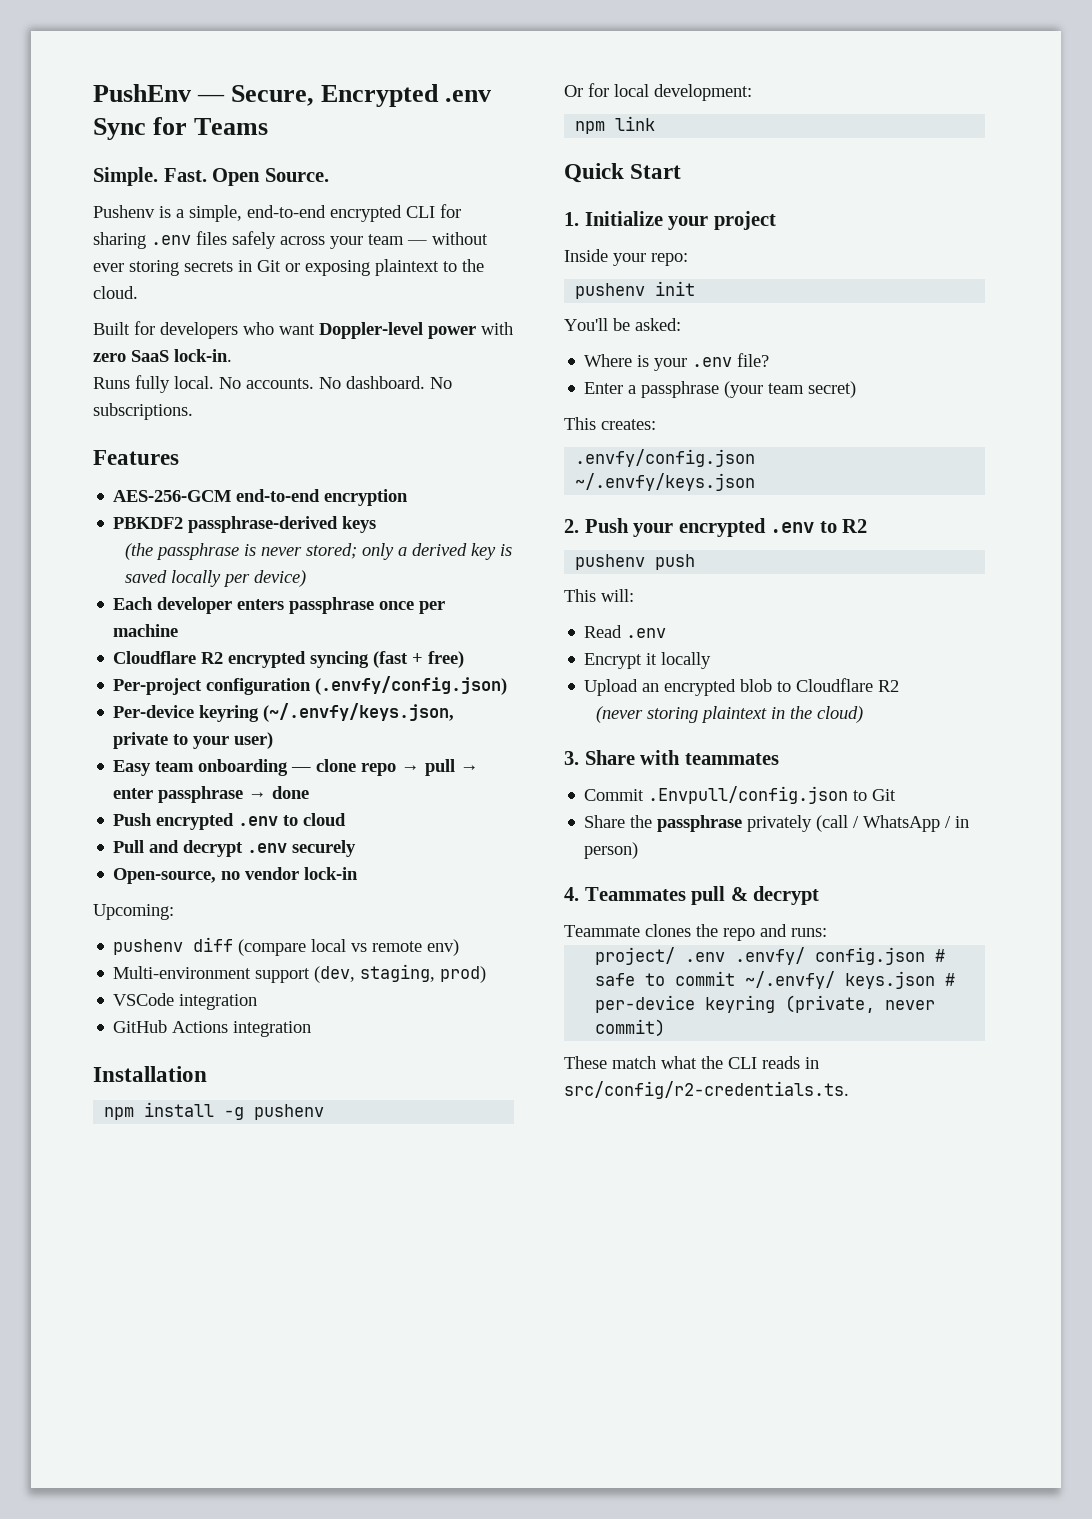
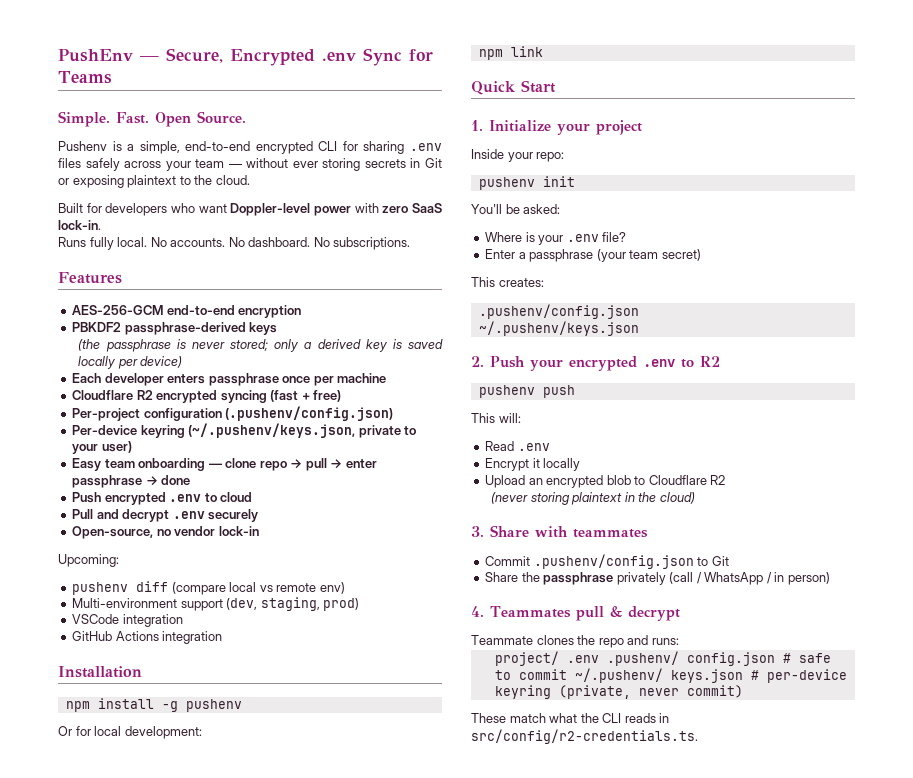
[315,676,508,695] (.envfy/config.json) -> [225,406,394,421] (.pushenv/config.json)
[263,703,455,722] (~/.envfy/keys.json, -> [188,423,356,438] (~/.pushenv/keys.json,
[575,449,756,467] [575,473,756,491] .envfy/config.json // ~/.envfy/keys.json -> [478,304,639,319] [478,321,639,336] .pushenv/config.json // ~/.pushenv/keys.json
[648,786,849,804] .Envpull/config.json -> [533,554,694,569] .pushenv/config.json
[735,947,806,965] .envfy/ -> [606,651,679,666] .pushenv/
[745,971,836,989] ~/.envfy/ -> [574,668,663,683] ~/.pushenv/

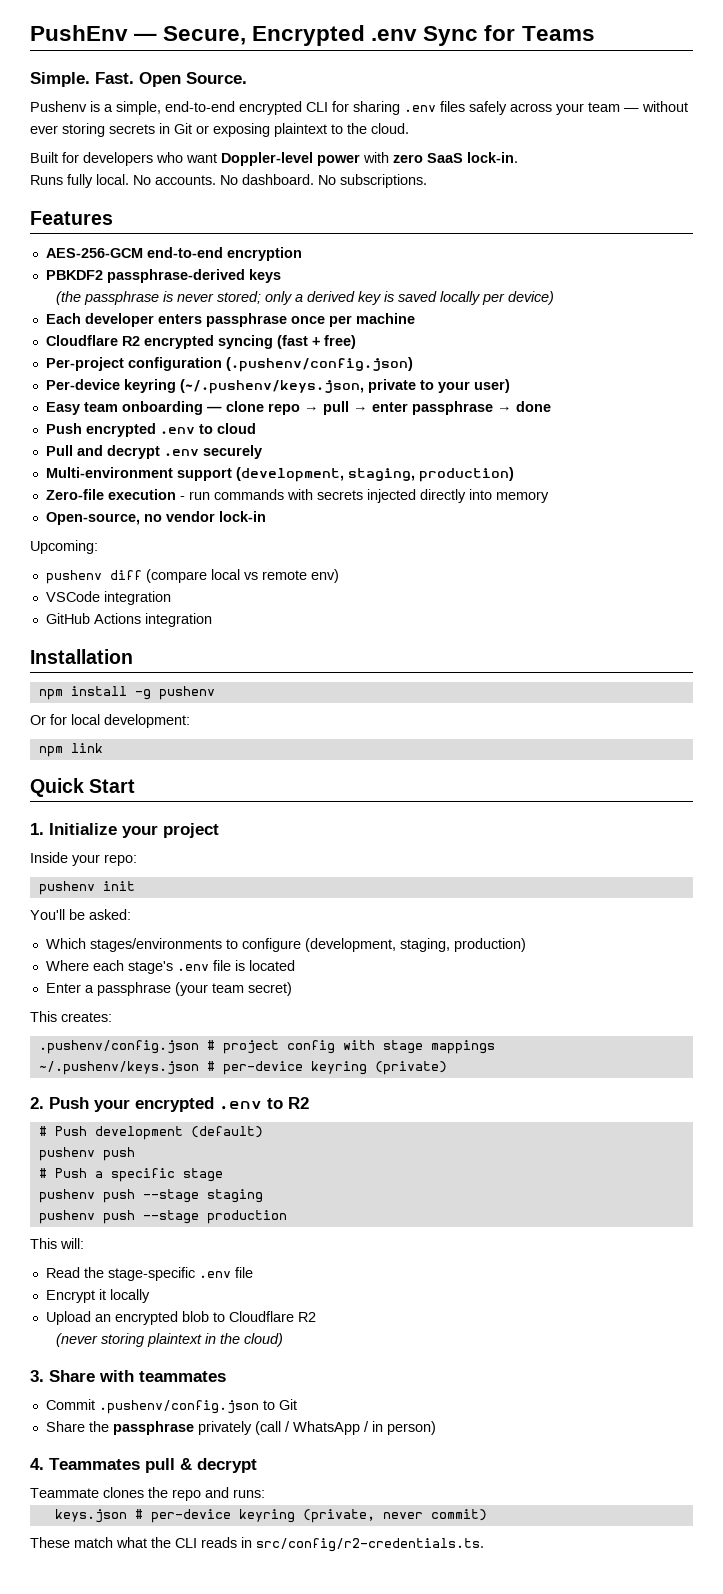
(259, 515) none -> [45,467,514,482] [45,489,549,503] // Multi-environment support (development, staging, production) // Zero-file execution - run commands with secrets injected directly into memory
[72,597,360,611] // Multi-environment support (dev, staging, prod) -> (339, 576) none
[485,232,627,245] Where is your .env file? -> [45,938,526,952] [45,960,295,974] Which stages/environments to configure (development, staging, production) // Where each stage's .env file is located
[478,321,639,336] // ~/.pushenv/keys.json -> [206,1040,495,1054] [38,1061,447,1075] # project config with stage mappings // ~/.pushenv/keys.json # per-device keyring (private)
[478,385,575,398] pushenv push -> [38,1126,263,1140] [38,1147,135,1161] [38,1168,223,1182] [38,1189,263,1203] [38,1210,287,1224] # Push development (default) // pushenv push // # Push a specific stage // pushenv push --stage staging // pushenv push --stage production
[517,443,550,451] .env -> [83,1267,253,1281] the stage-specific .env file
[494,651,831,666] [494,668,663,683] project/ .env .pushenv/ config.json # safe to commit ~/.pushenv/ -> (265, 1493) none

